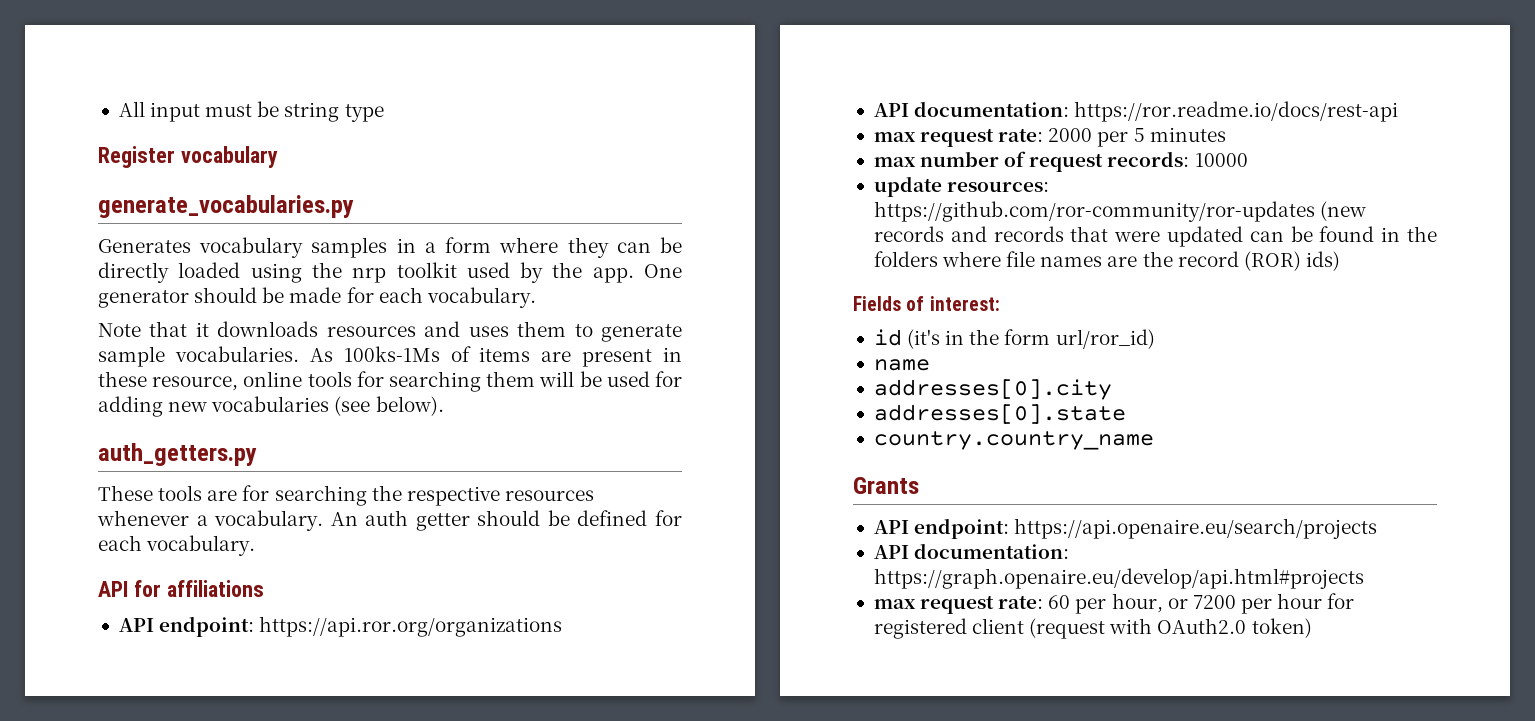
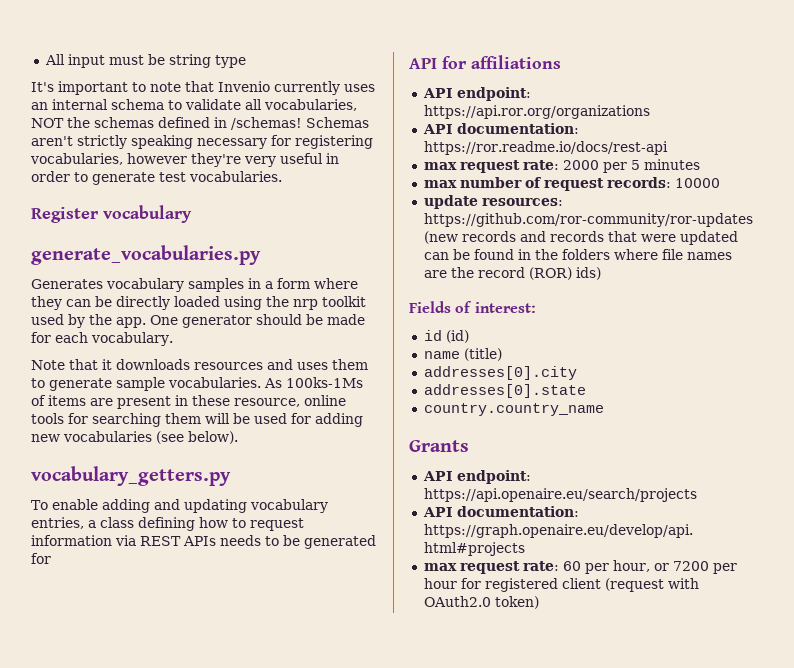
(384, 113) none -> [31,81,375,95] [31,99,357,111] [31,117,369,130] [31,135,373,149] [30,153,339,167] [31,171,282,185] // It's important to note that Invenio currently uses an internal schema to validate all vocabularies, NOT the schemas defined in /schemas! Schemas aren't strictly speaking necessary for registering vocabularies, however they're very useful in order to generate test vocabularies.
[98,443,257,466] [98,485,594,506] [97,510,682,531] [98,535,256,556] auth_getters.py // These tools are for searching the respective resources whenever a vocabulary. An auth getter should be defined for each vocabulary. -> [31,466,231,486] [31,499,328,513] [31,517,304,531] [31,535,376,549] [31,553,51,564] vocabulary_getters.py // To enable adding and updating vocabulary entries, a class defining how to request information via REST APIs needs to be generated for
[907,329,1155,349] (it's in the form url/ror_id) -> [445,330,469,343] (id)
(930, 365) none -> [463,348,502,361] (title)

